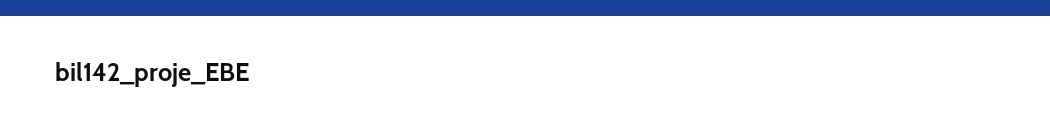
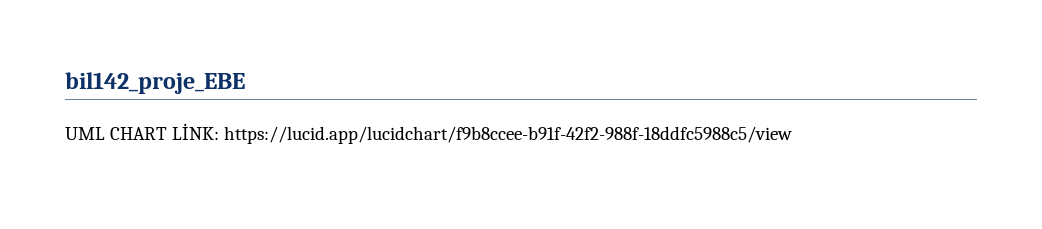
(249, 74) none -> [65,123,793,144] // UML CHART LİNK: https://lucid.app/lucidchart/f9b8ccee-b91f-42f2-988f-18ddfc5988c5/view

